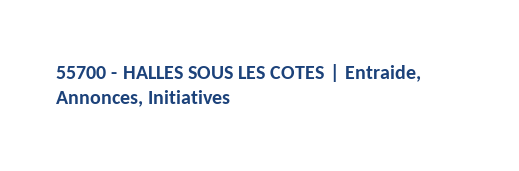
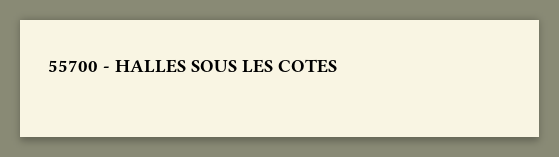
[329,64,421,82] [56,90,231,107] | Entraide, Annonces, Initiatives -> (337, 66) none

